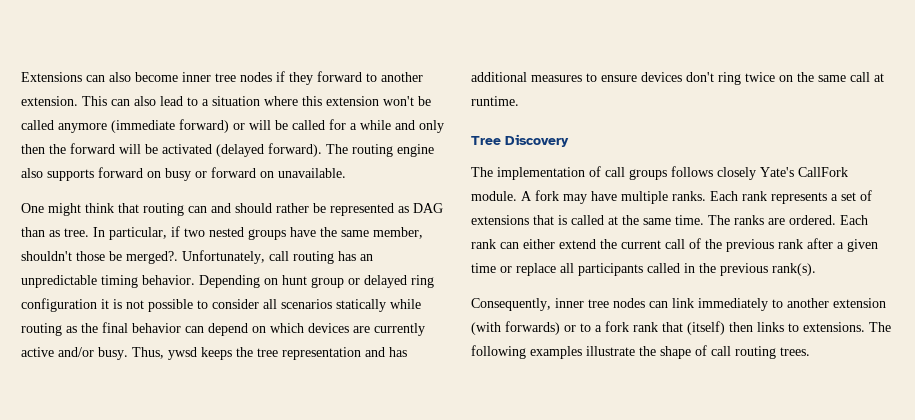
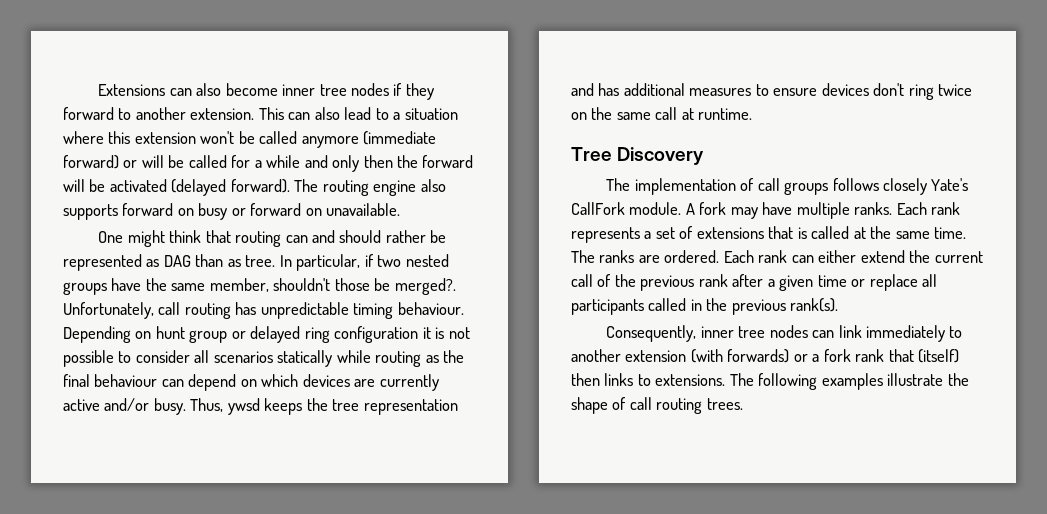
[360,254,373,261] an -> (257, 308) none
[142,275,195,285] behavior. -> [397,302,464,315] behaviour.
[132,323,181,333] behavior -> [94,374,158,387] behaviour
[580,323,591,332] to -> (808, 358) none

